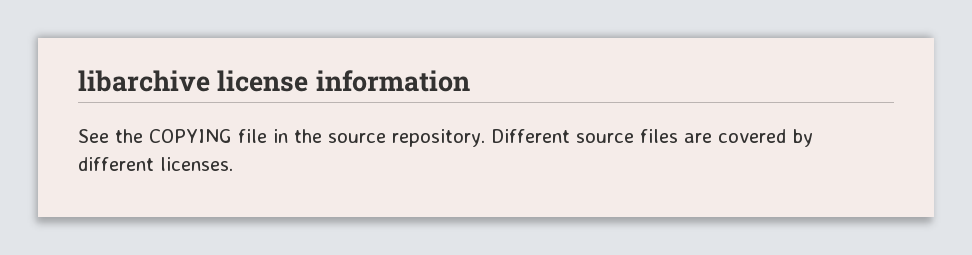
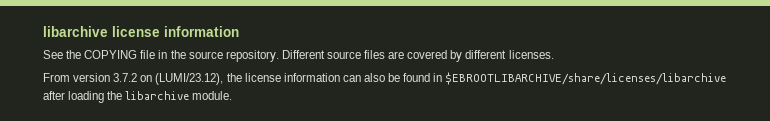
(233, 164) none -> [43,72,727,85] [43,91,233,103] // From version 3.7.2 on (LUMI/23.12), the license information can also be found in $EBROOTLIBARCHIVE/share/licenses/libarchive after loading the libarchive module.

